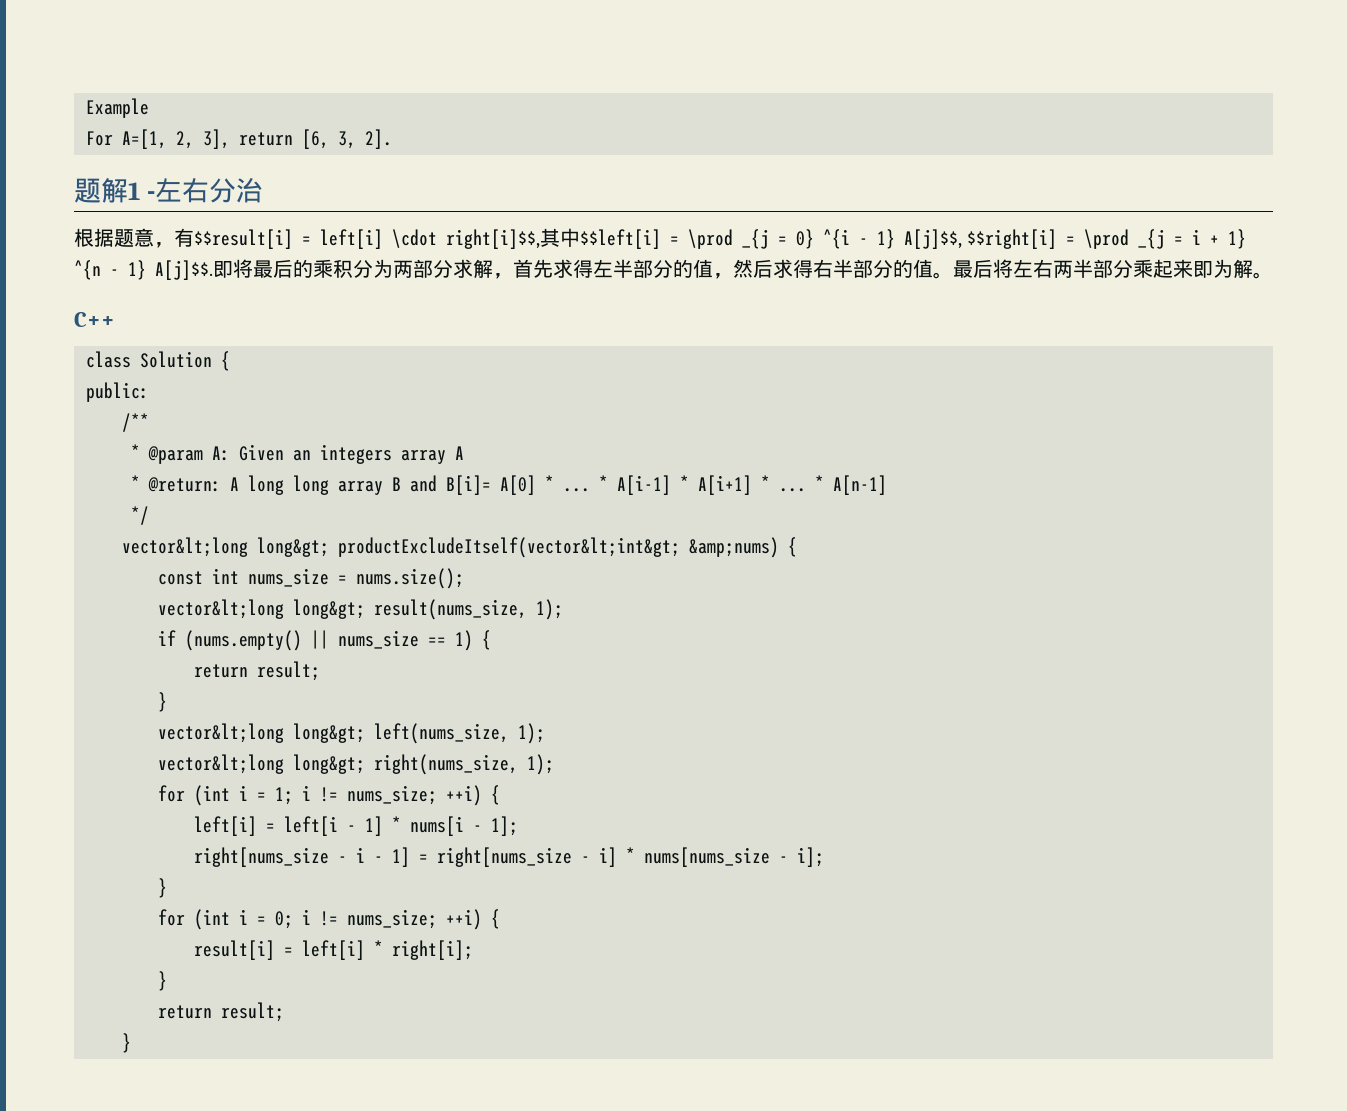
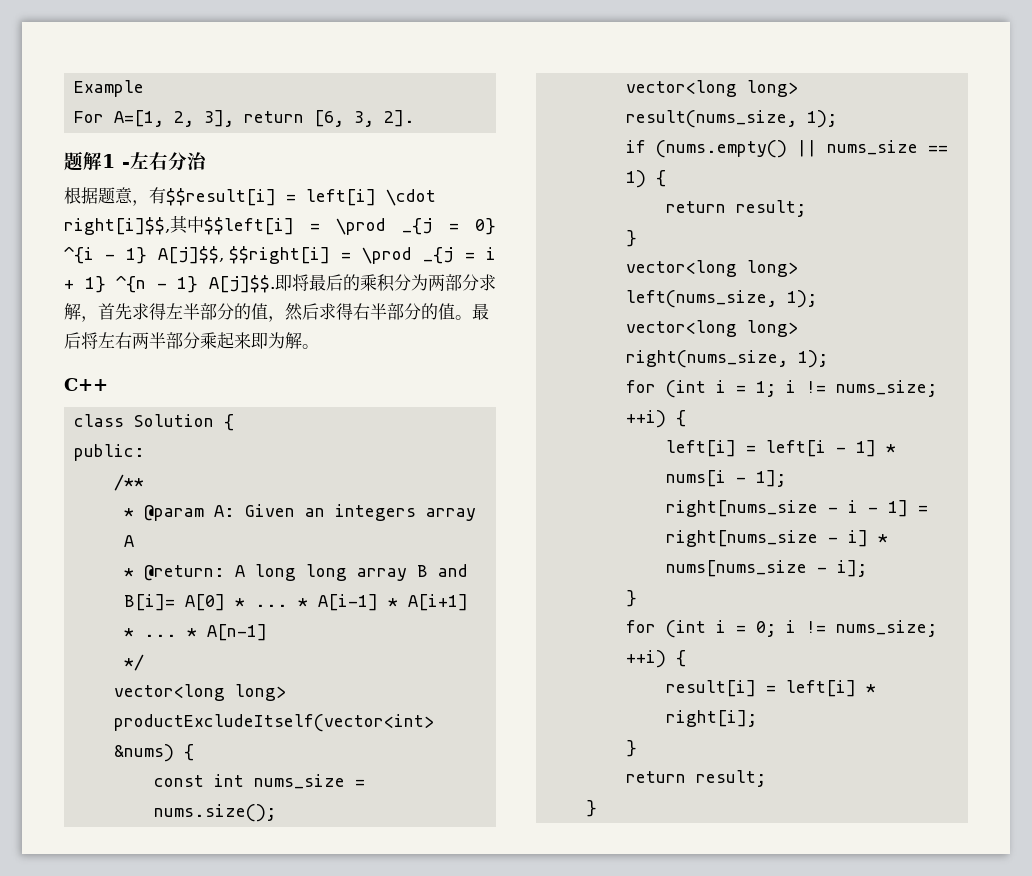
[122,537,779,558] vector&lt;long long&gt; productExcludeItself(vector&lt;int&gt; &amp;nums) -> [114,684,287,701] [114,714,435,732] [114,744,175,762] vector<long long> productExcludeItself(vector<int> &nums)
[158,599,365,619] vector&lt;long long&gt; -> [626,80,799,97] vector<long long>
[158,723,365,743] vector&lt;long long&gt; -> [626,260,799,277] vector<long long>
[158,754,365,774] vector&lt;long long&gt; -> [626,320,799,337] vector<long long>

